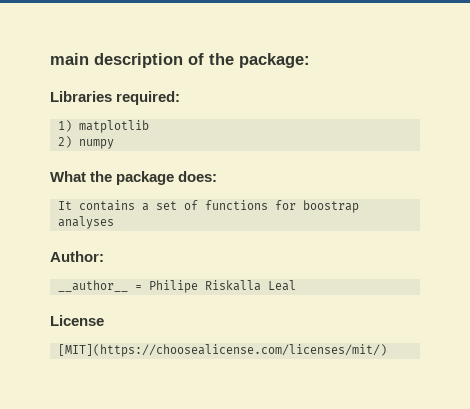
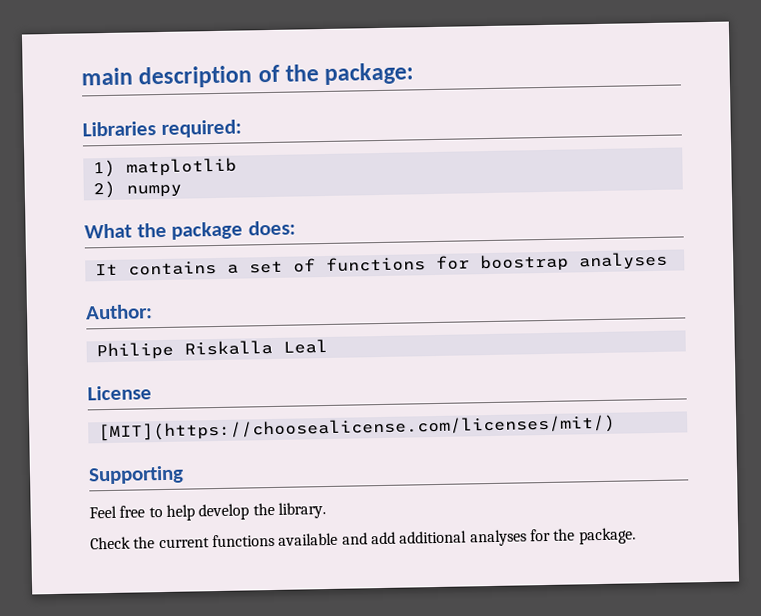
[57,280,142,292] __author__ = -> (153, 312) none
(387, 350) none -> [88,465,184,485] [89,502,326,521] [90,527,636,550] // Supporting // Feel free to help develop the library. // Check the current functions available and add additional analyses for the package.

